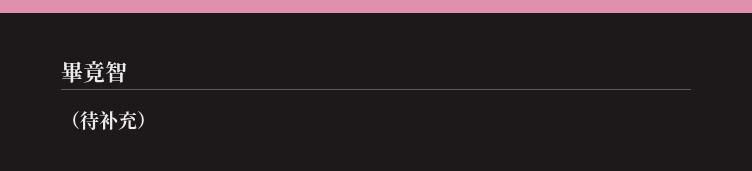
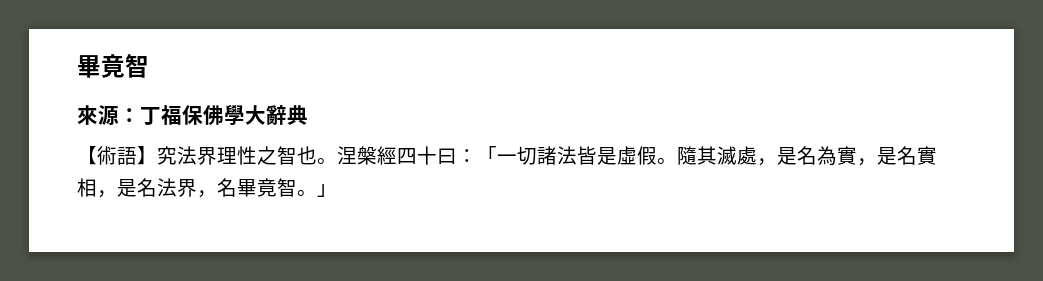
[61,111,156,130] （待补充） -> [77,105,308,126] [77,146,937,166] [77,178,337,198] 來源：丁福保佛學大辭典 // 【術語】究法界理性之智也。涅槃經四十曰：「一切諸法皆是虛假。隨其滅處，是名為實，是名實相，是名法界，名畢竟智。」

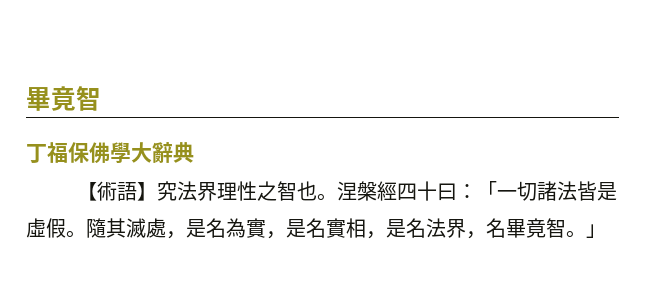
[77,105,140,126] 來源： -> (101, 98) none

